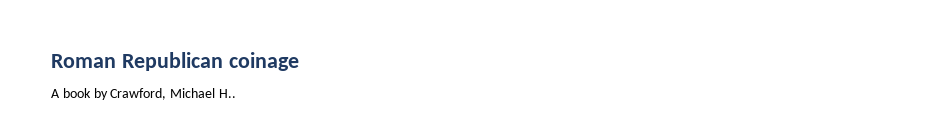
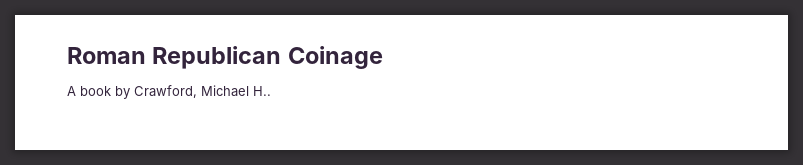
[228,52,299,71] coinage -> [287,46,383,69] Coinage

